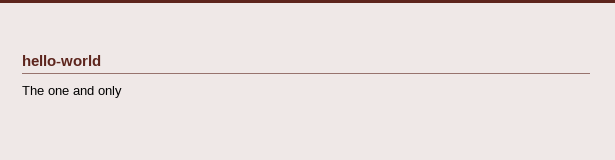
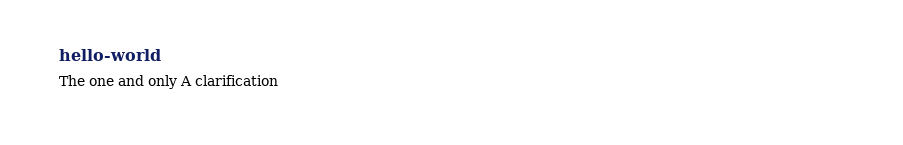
(122, 92) none -> [180,75,278,86] A clarification

